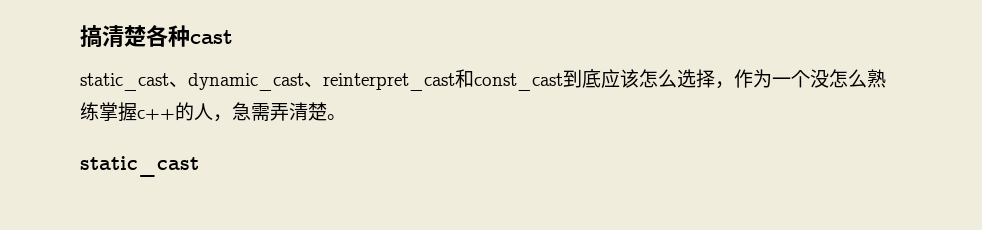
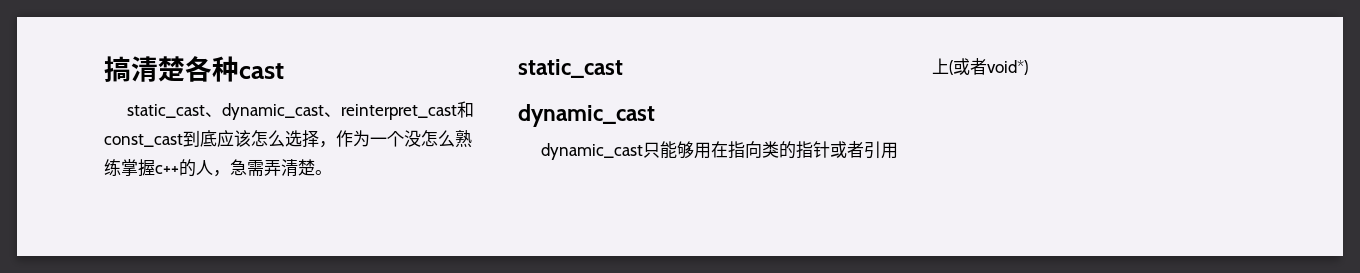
(199, 166) none -> [518,104,655,127] [541,141,899,160] [932,58,1028,75] // dynamic_cast // dynamic_cast只能够用在指向类的指针或者引用上(或者void*)

